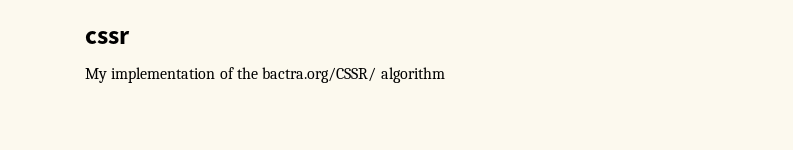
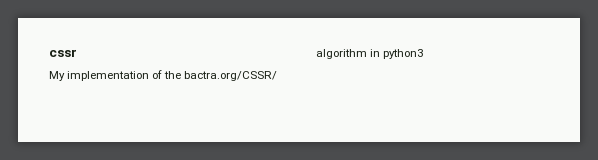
(445, 75) none -> [370,49,424,59] in python3

